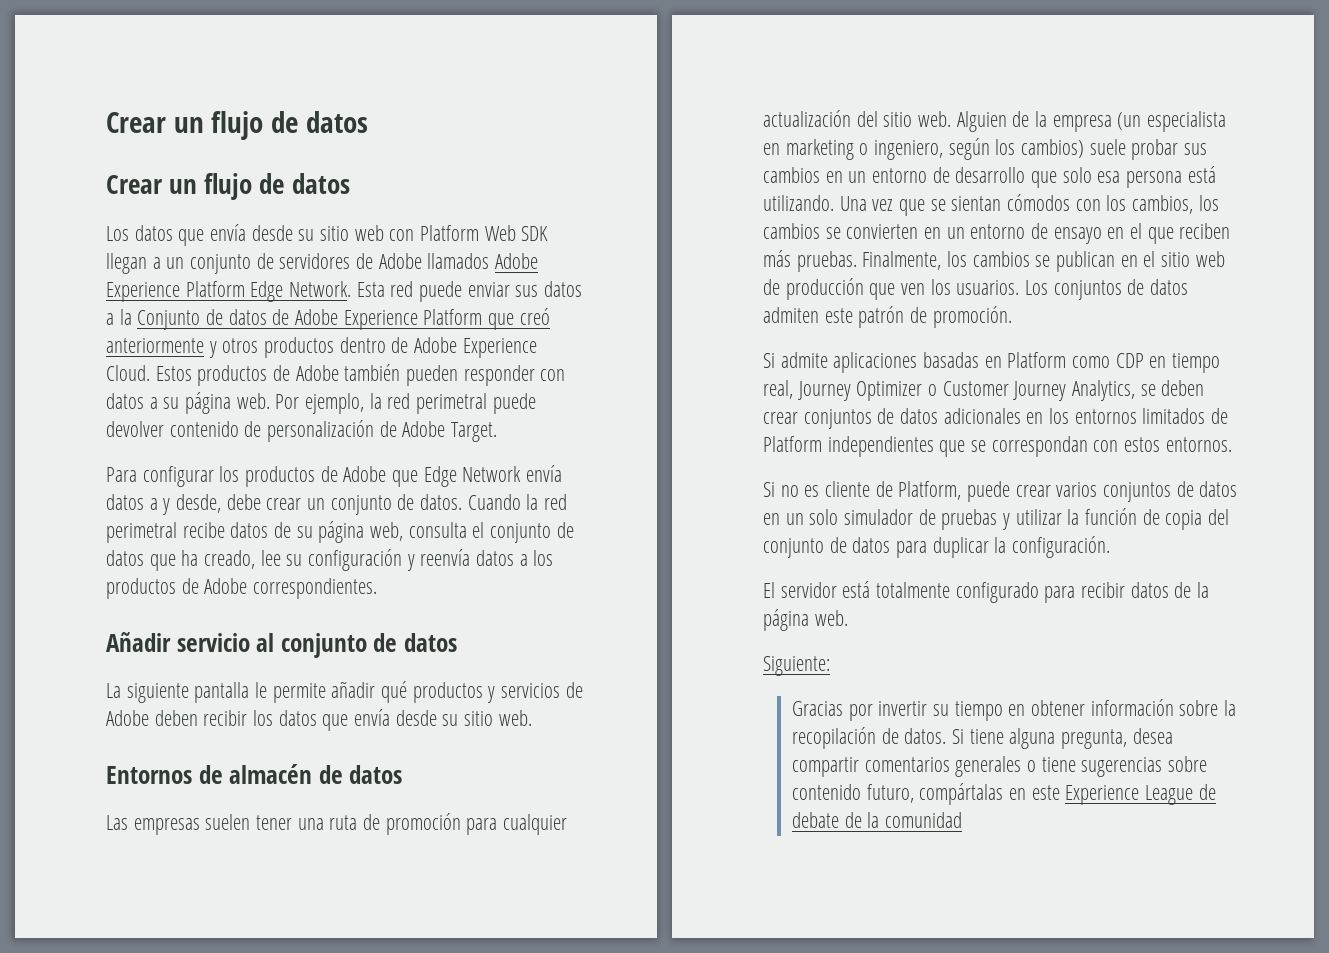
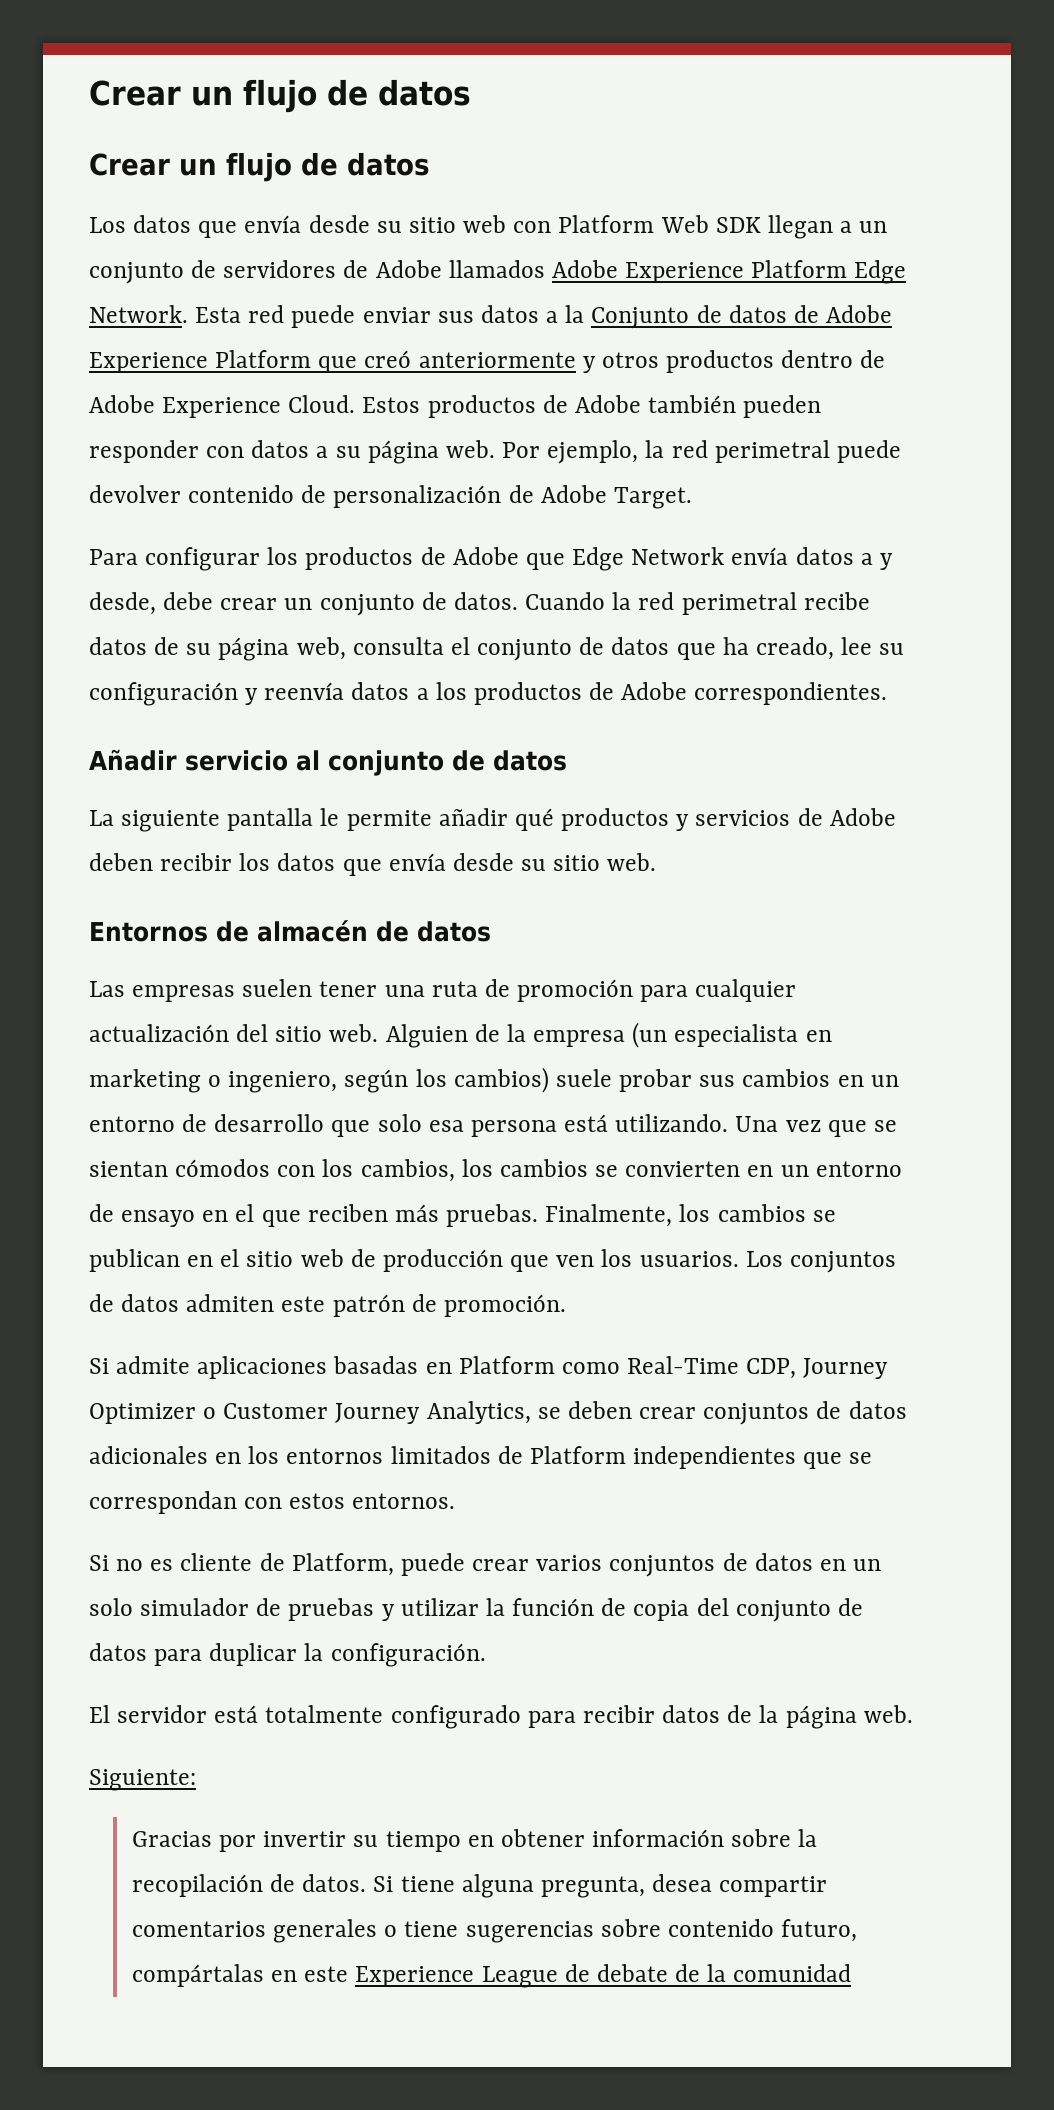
[1115,353,1221,373] [763,380,793,399] CDP en tiempo real, -> [627,1356,797,1379] Real-Time CDP,

